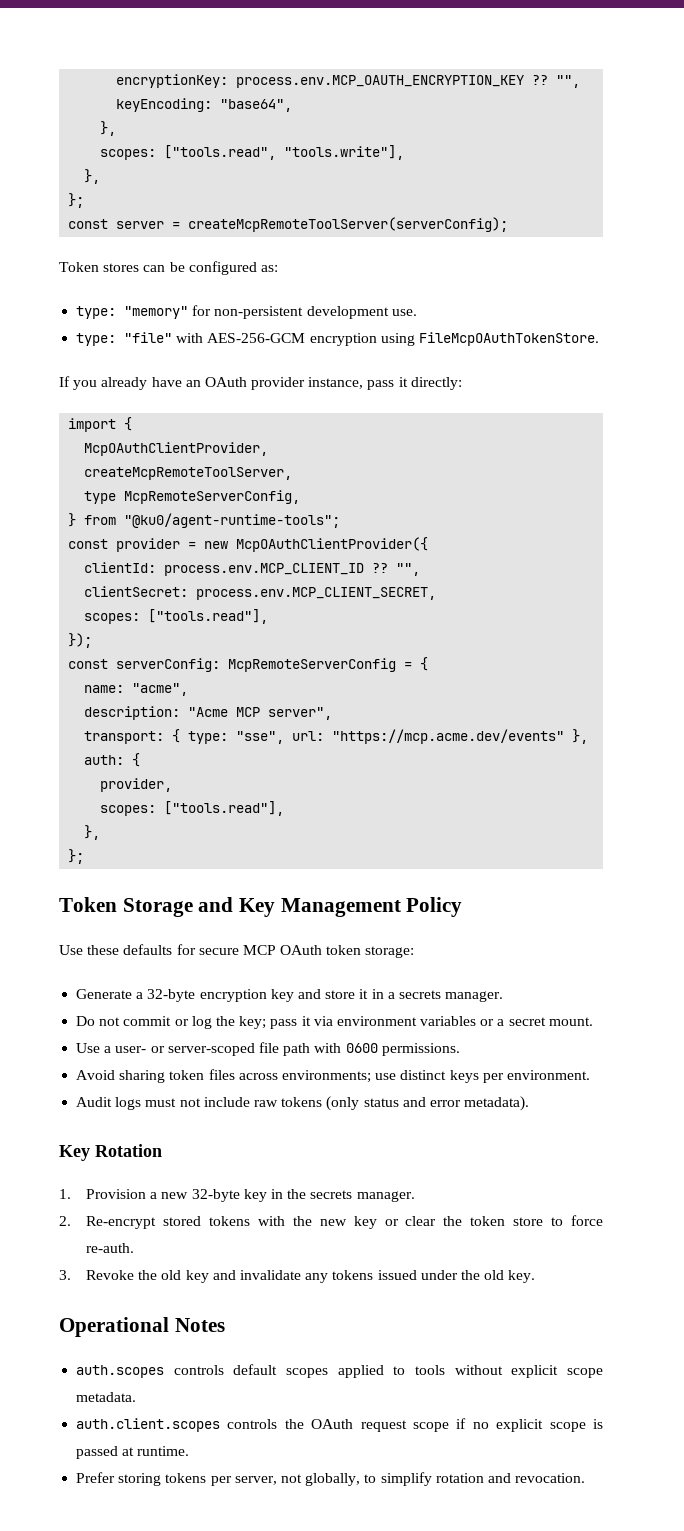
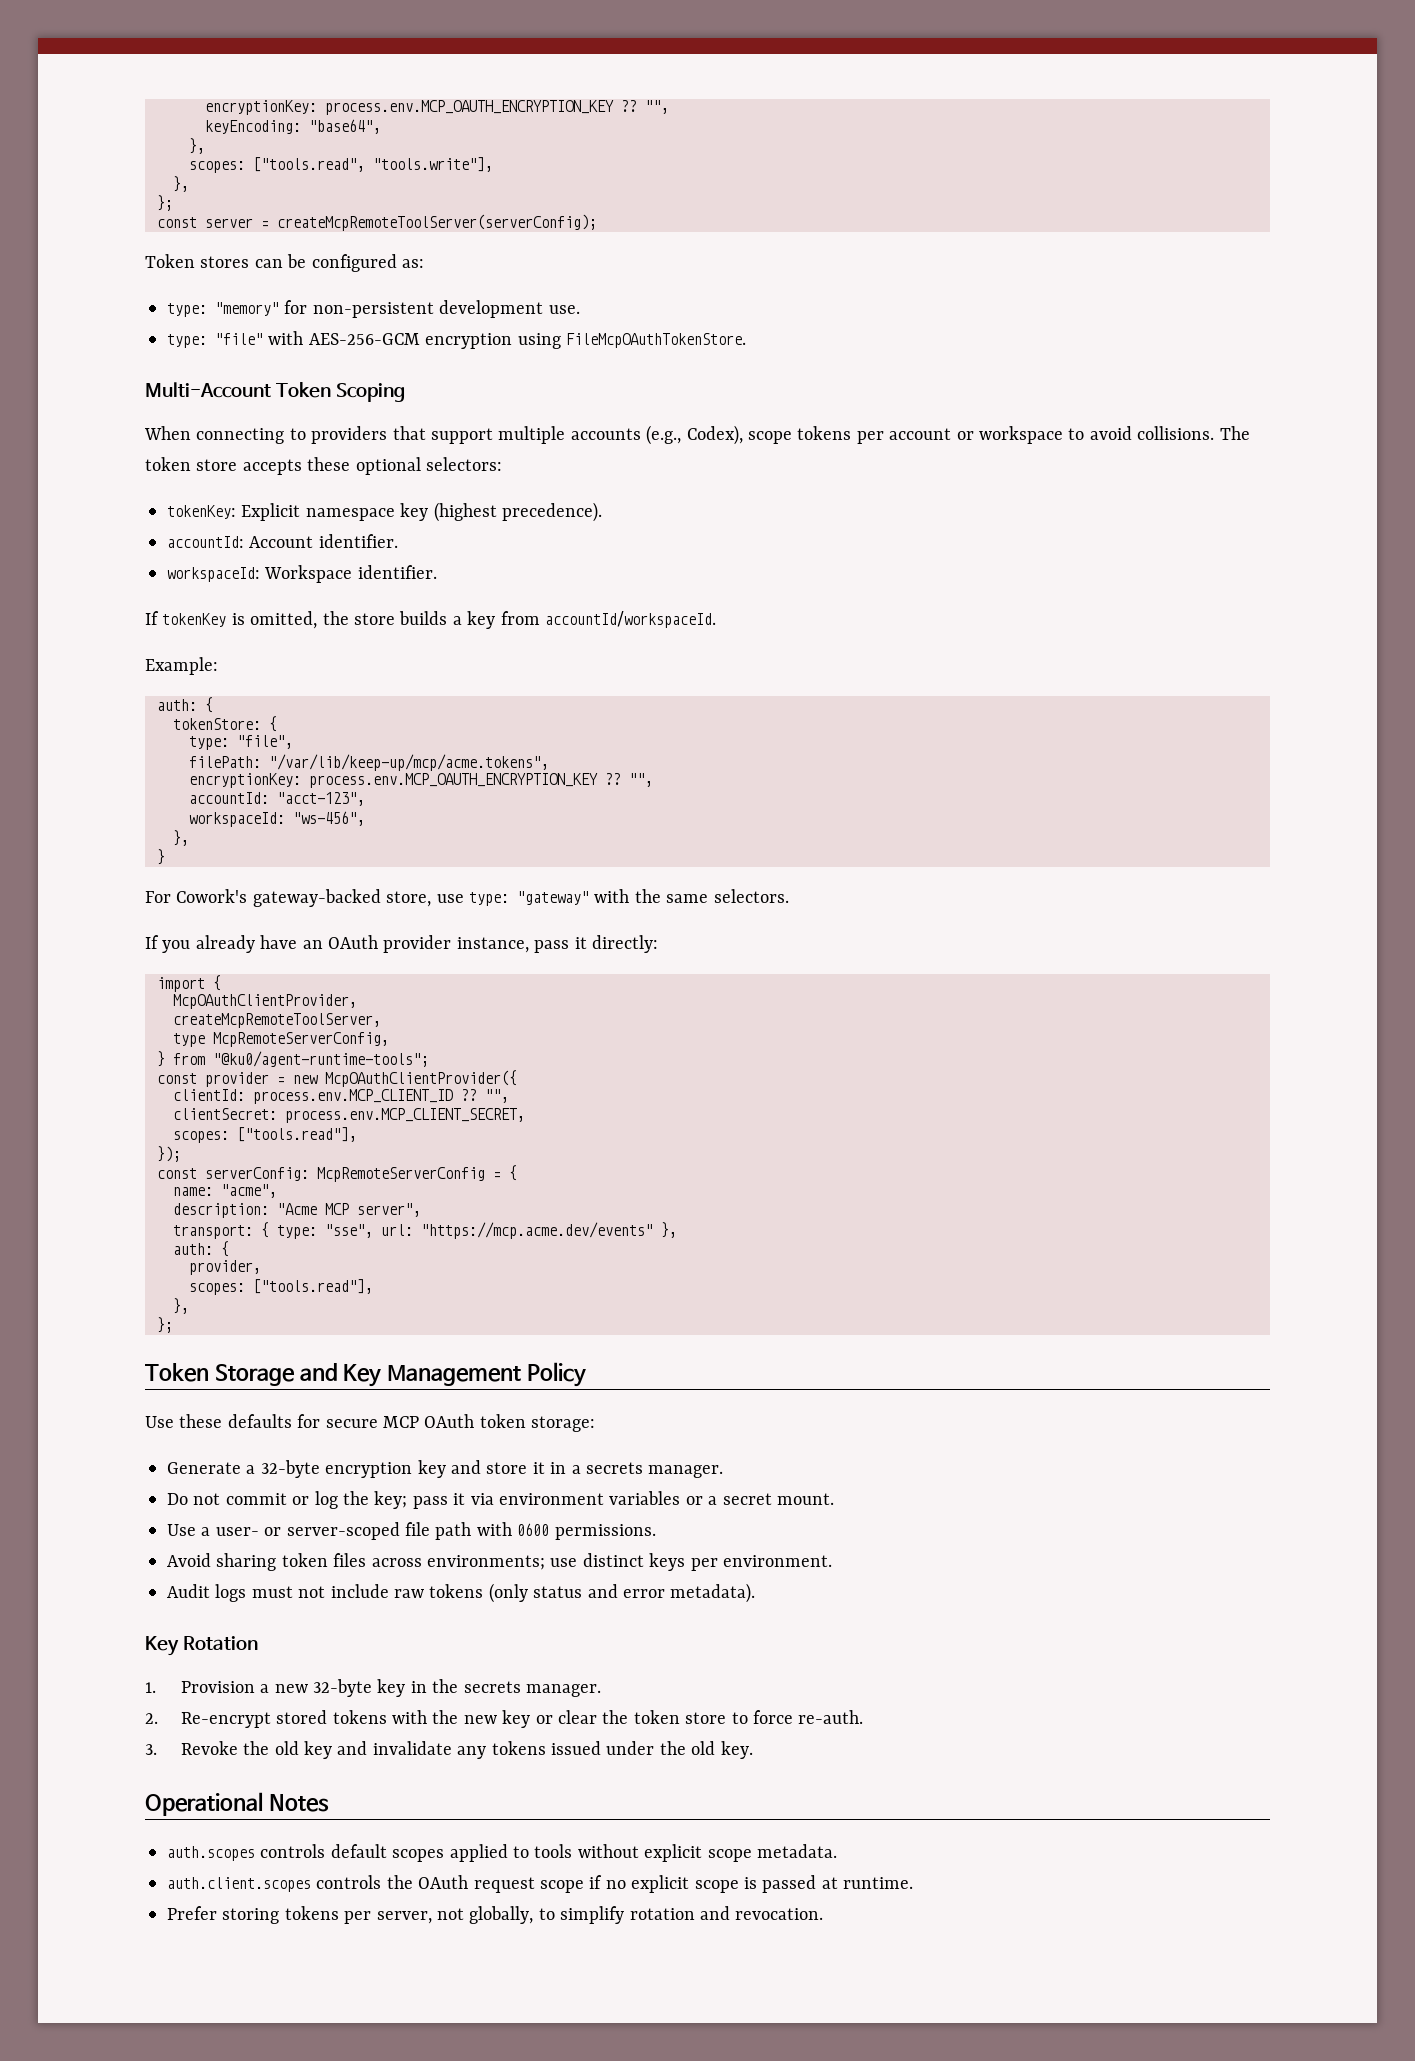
(599, 339) none -> [145,382,405,402] [144,425,1250,445] [145,457,502,475] [167,502,602,522] [167,534,398,548] [167,565,437,583] [145,611,716,629] [145,657,218,675] [157,697,213,713] [173,716,277,732] [189,735,293,750] [189,754,549,771] [189,773,653,788] [189,792,365,806] [189,811,365,827] [173,830,189,846] [157,849,165,865] [145,889,789,907] // Multi-Account Token Scoping // When connecting to providers that support multiple accounts (e.g., Codex), scope tokens per account or workspace to avoid collisions. The token store accepts these optional selectors: // tokenKey: Explicit namespace key (highest precedence). // accountId: Account identifier. // workspaceId: Workspace identifier. // If tokenKey is omitted, the store builds a key from accountId/workspaceId. // Example: // auth: { // tokenStore: { // type: "file", // filePath: "/var/lib/keep-up/mcp/acme.tokens", // encryptionKey: process.env.MCP_OAUTH_ENCRYPTION_KEY ?? "", // accountId: "acct-123", // workspaceId: "ws-456", // }, // } // For Cowork's gateway-backed store, use type: "gateway" with the same selectors.

